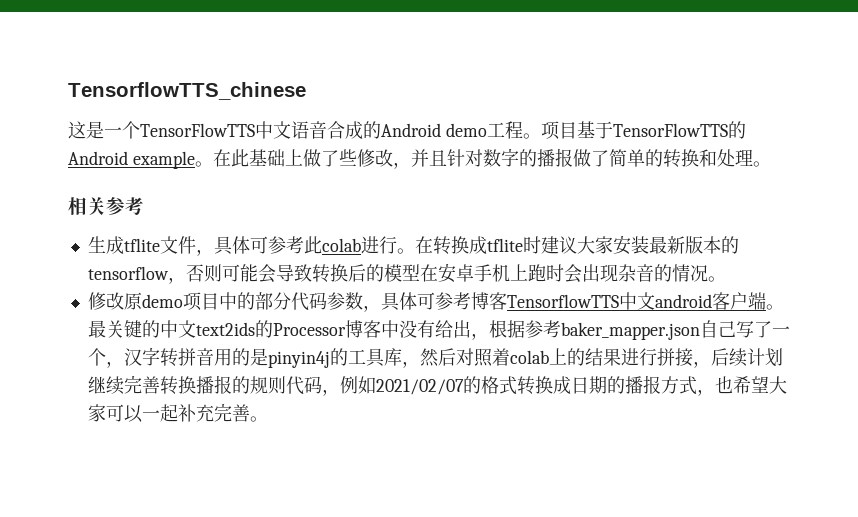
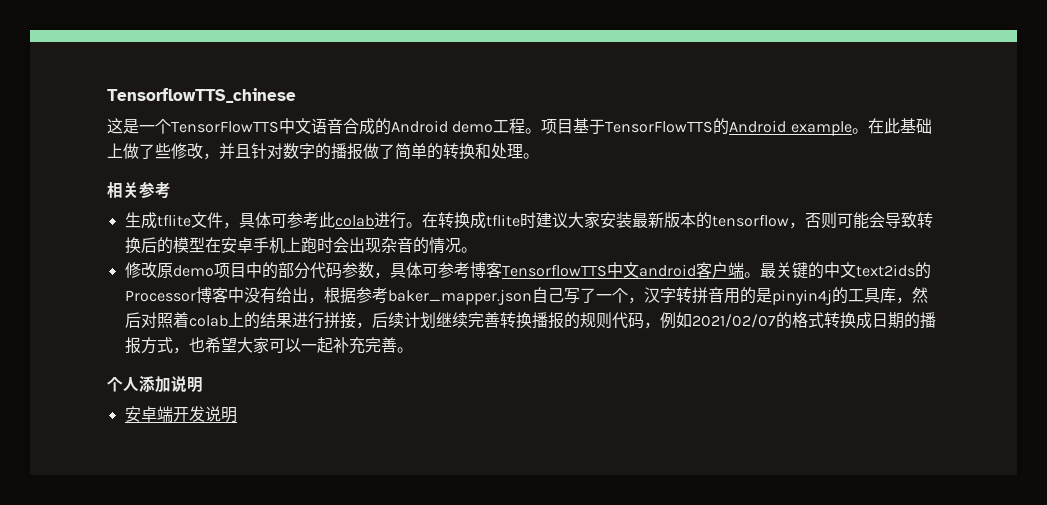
(268, 419) none -> [107,376,203,393] [124,406,237,423] // 个人添加说明 // 安卓端开发说明

